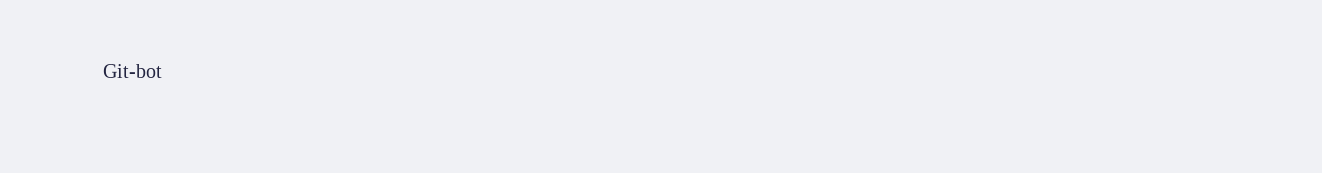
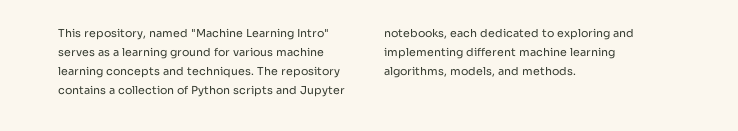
[103,64,162,78] Git-bot -> [58,28,329,40] [58,47,324,59] [58,66,340,78] [58,85,345,97] [384,28,634,40] [384,47,615,59] [384,66,576,78] This repository, named "Machine Learning Intro" serves as a learning ground for various machine learning concepts and techniques. The repository contains a collection of Python scripts and Jupyter notebooks, each dedicated to exploring and implementing different machine learning algorithms, models, and methods.

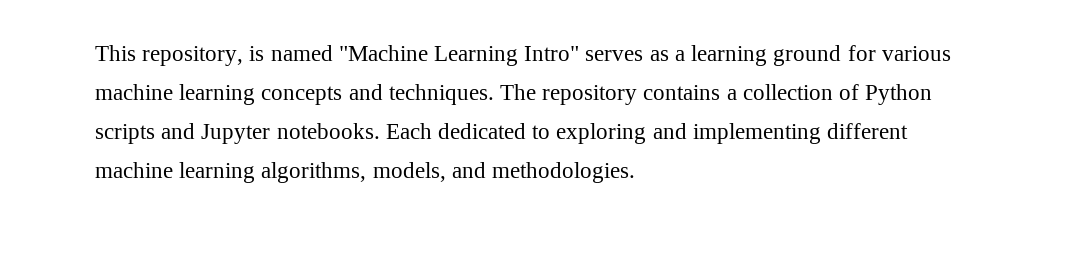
(146, 34) none -> [249,46,265,61] is
[384,28,477,39] notebooks, each -> [276,123,432,139] notebooks. Each
[522,66,576,76] methods. -> [492,162,636,183] methodologies.

